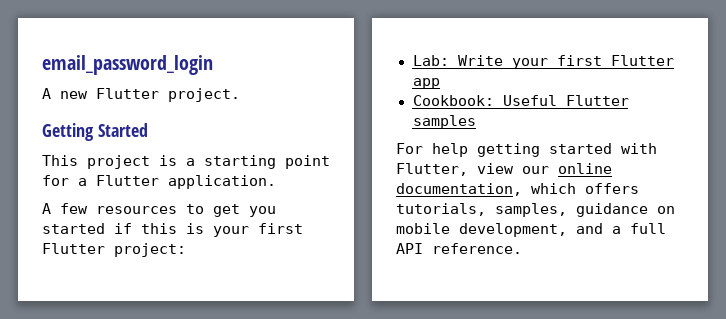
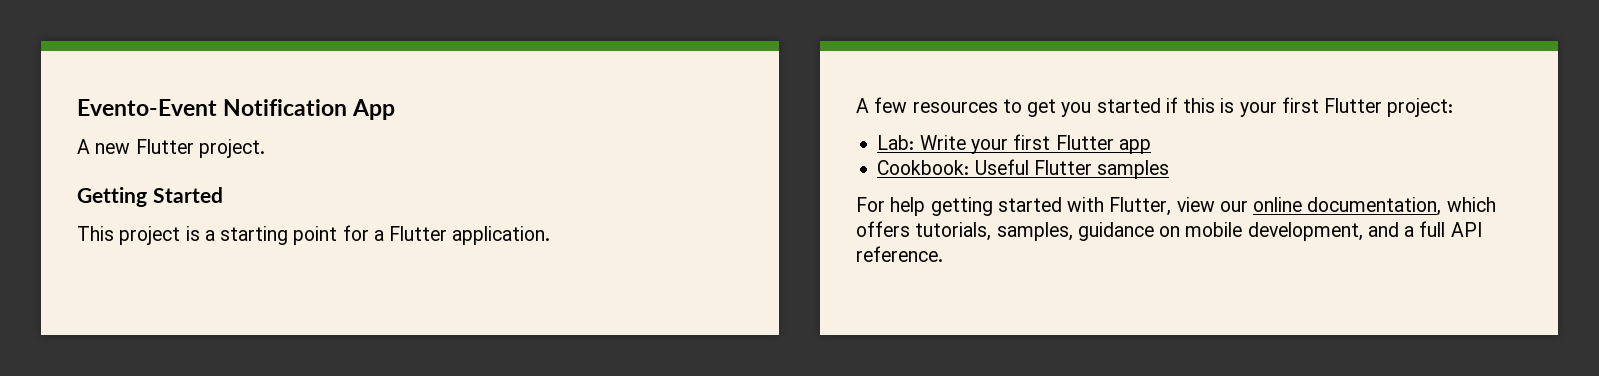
[42,55,213,75] email_password_login -> [77,99,396,120] Evento-Event Notification App

